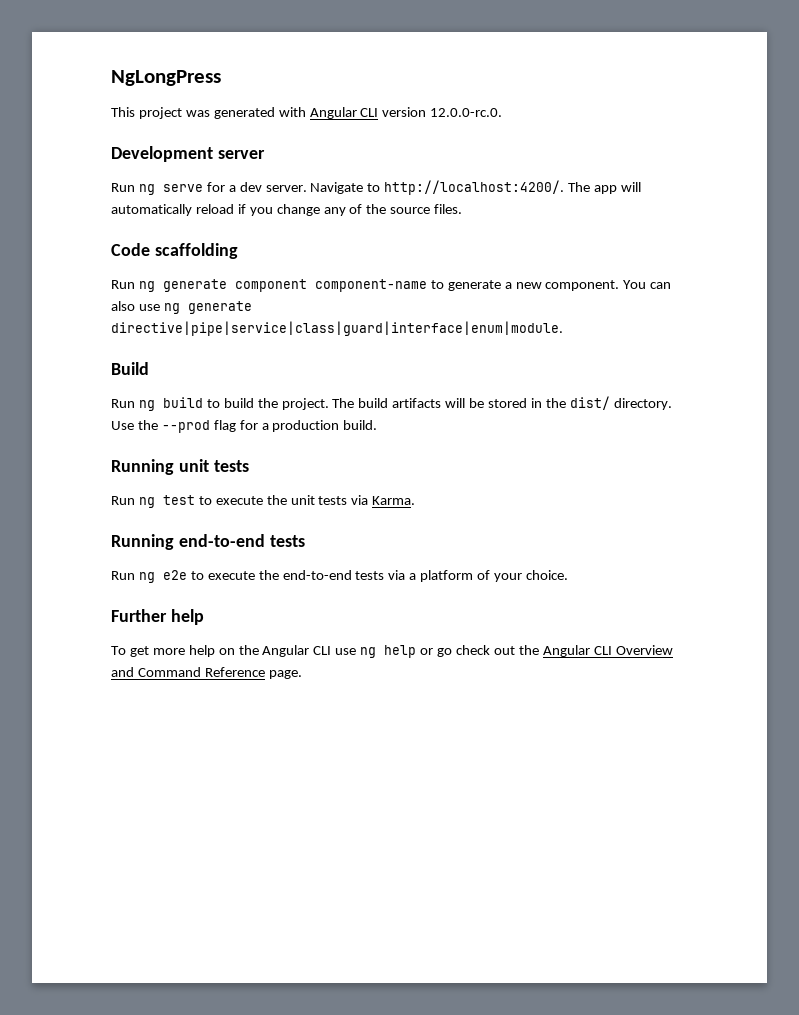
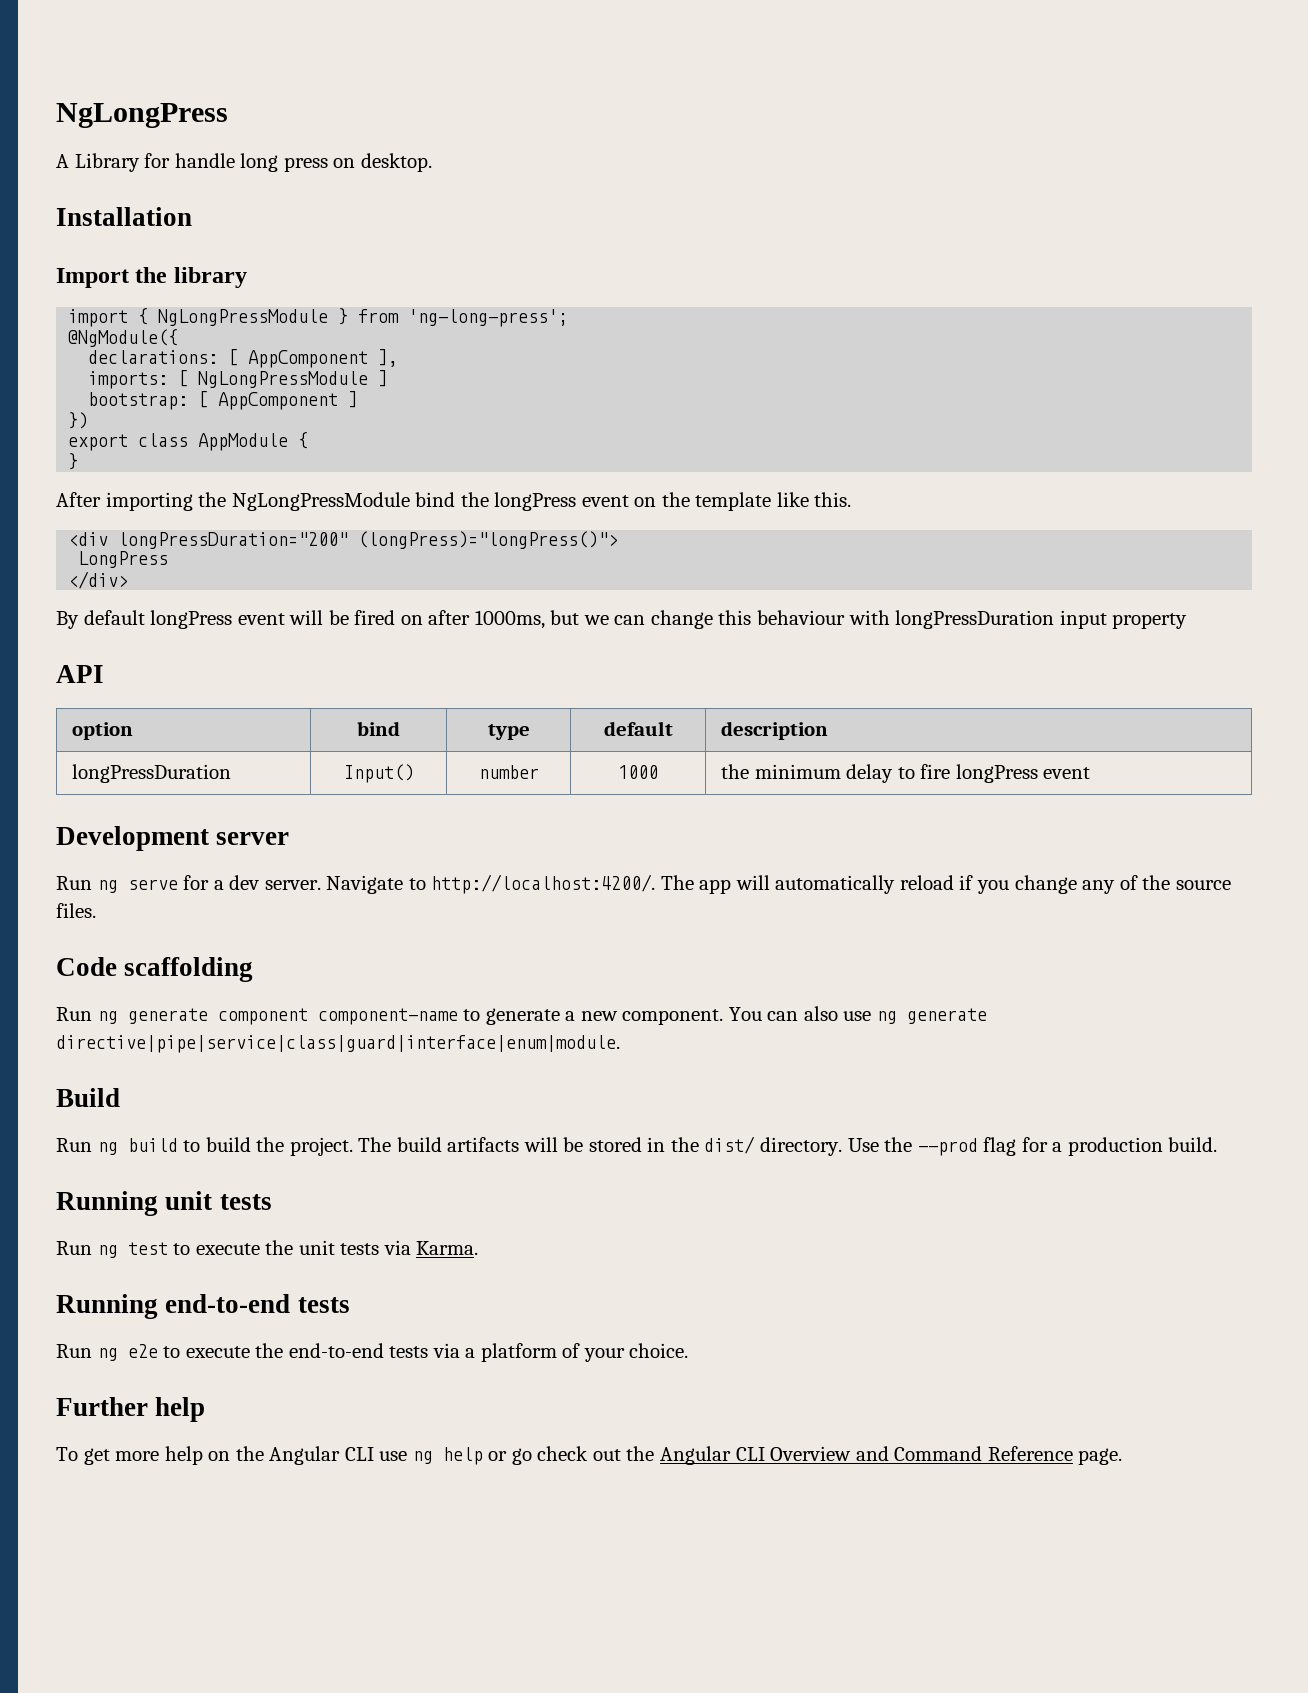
[111,107,503,119] This project was generated with Angular CLI version 12.0.0-rc.0. -> [56,153,432,172] [56,207,192,226] [56,267,247,288] [68,308,569,327] [68,329,179,347] [88,349,399,368] [88,370,389,389] [88,391,359,410] [68,412,89,429] [68,432,309,451] [68,453,79,470] [56,492,852,511] [68,531,619,549] [78,551,169,568] [68,571,129,589] [56,610,1188,629] [56,665,104,683] [72,722,134,740] [357,721,400,736] [487,724,530,740] [603,721,673,736] [721,721,829,740] [72,764,232,783] [343,764,414,783] [478,765,539,779] [618,765,658,779] [721,764,1091,783] A Library for handle long press on desktop. // Installation // Import the library // import { NgLongPressModule } from 'ng-long-press'; // @NgModule({ // declarations: [ AppComponent ], // imports: [ NgLongPressModule ] // bootstrap: [ AppComponent ] // }) // export class AppModule { // } // After importing the NgLongPressModule bind the longPress event on the template like this. // <div longPressDuration="200" (longPress)="longPress()"> // LongPress // </div> // By default longPress event will be fired on after 1000ms, but we can change this behaviour with longPressDuration input property // API // option | bind | type | default | description // longPressDuration | Input() | number | 1000 | the minimum delay to fire longPress event

